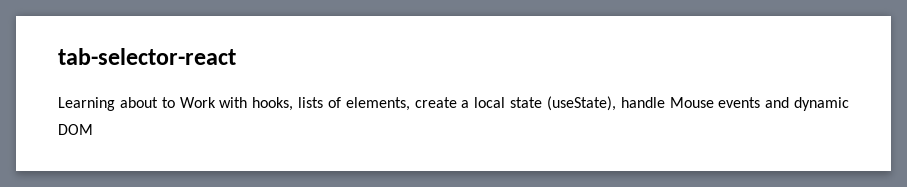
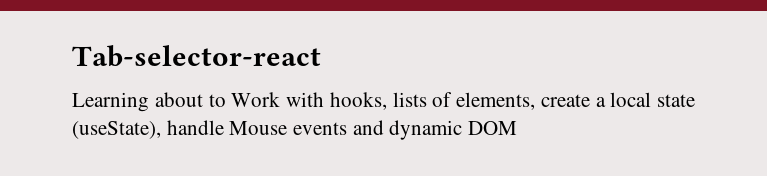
[58,48,236,65] tab-selector-react -> [72,45,321,67] Tab-selector-react

